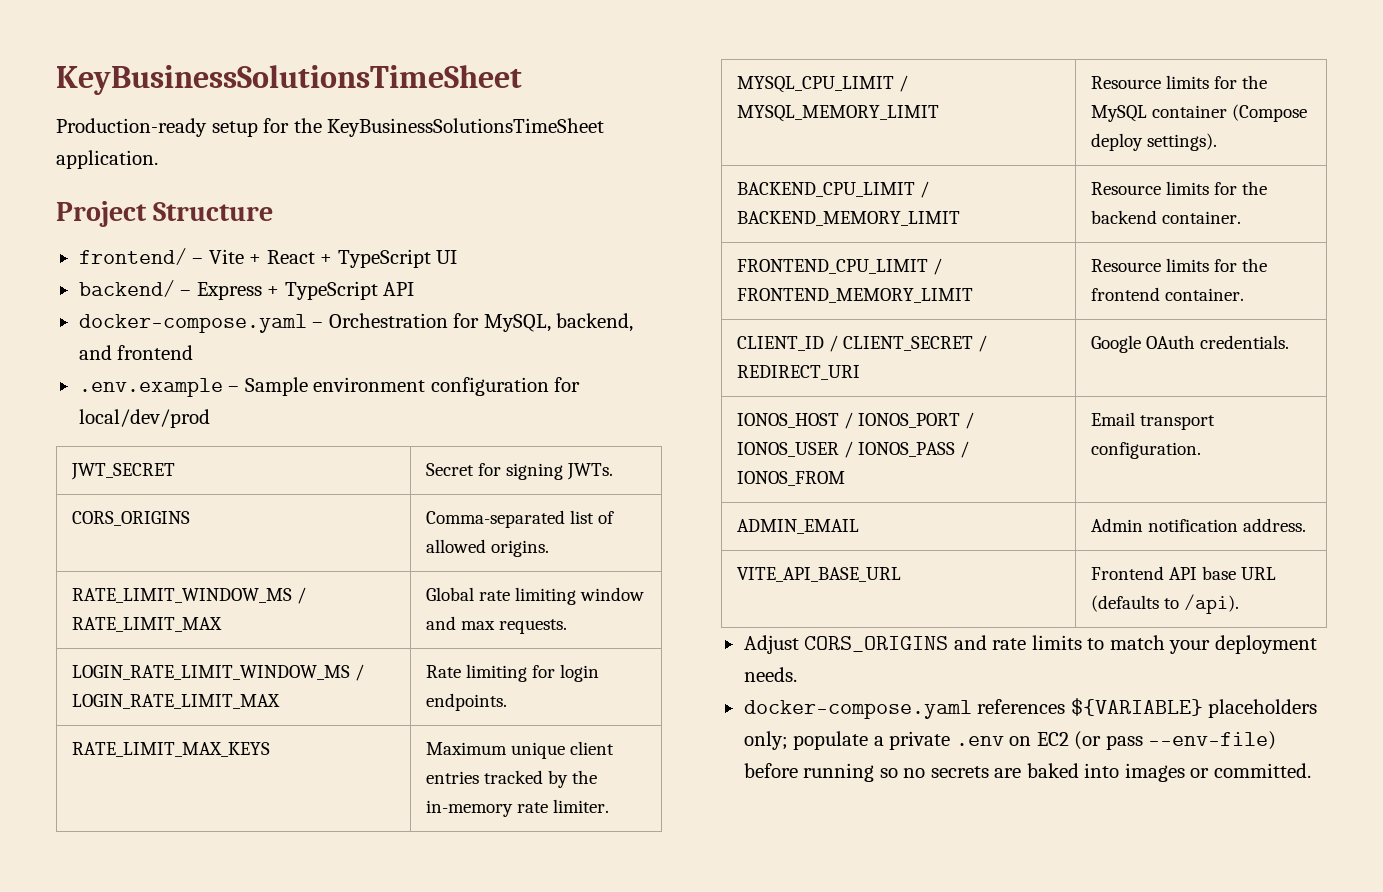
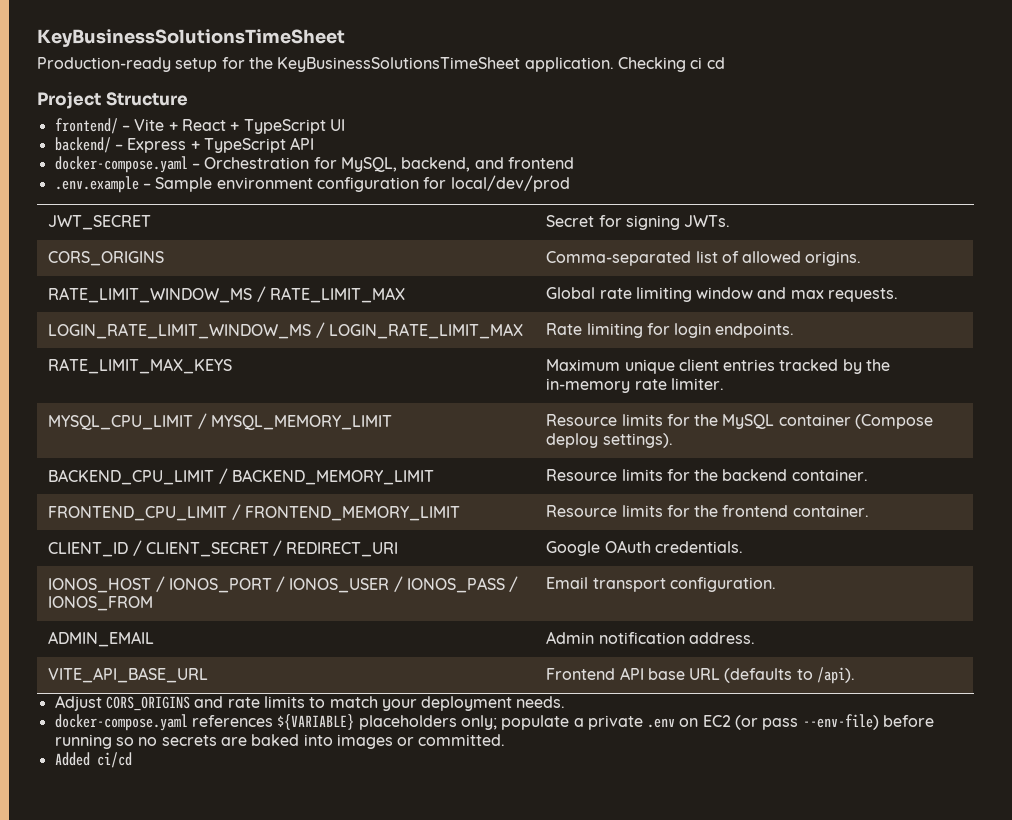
(158, 159) none -> [617,57,725,72] Checking ci cd
(1311, 770) none -> [54,752,132,768] // Added ci/cd

